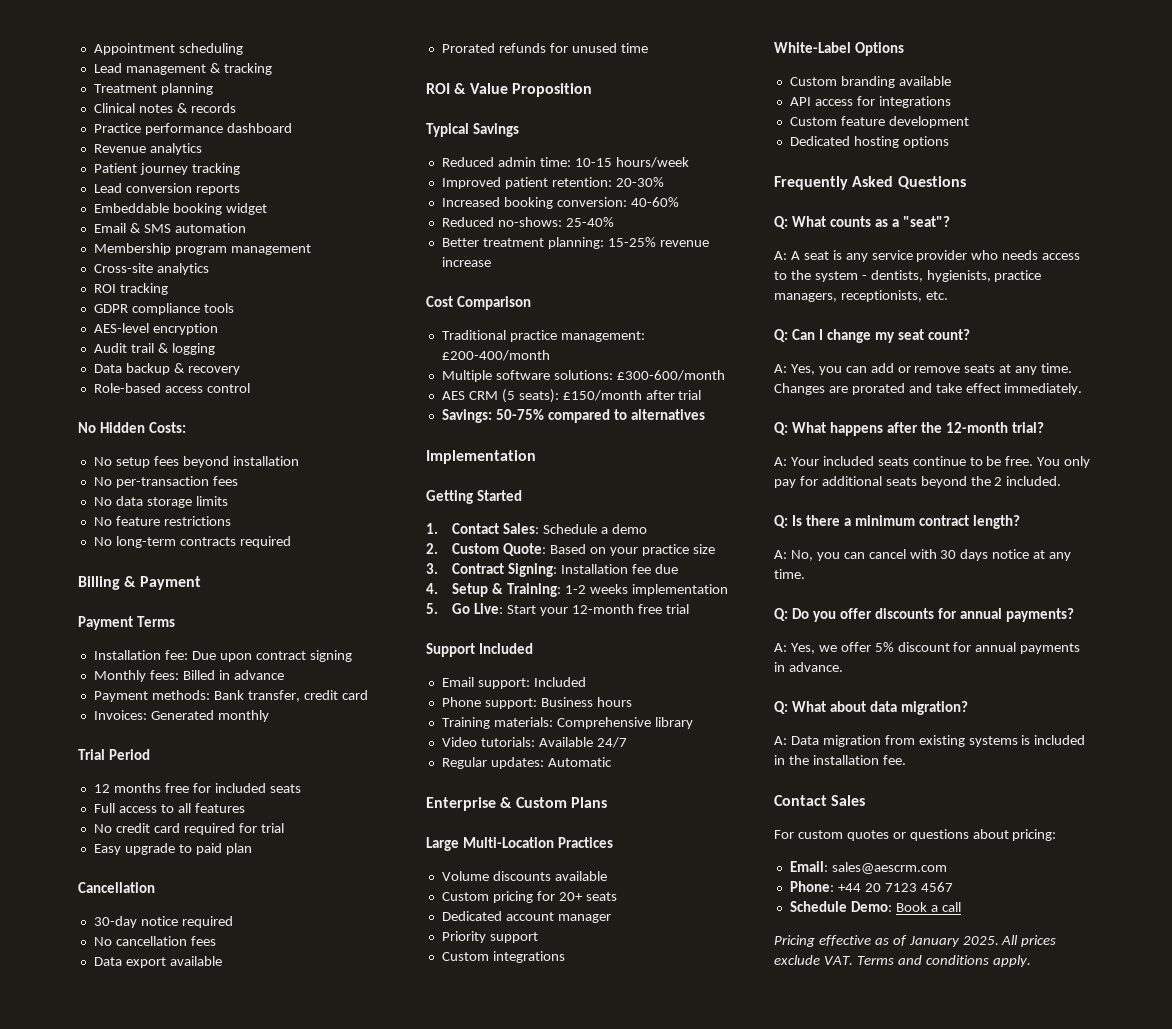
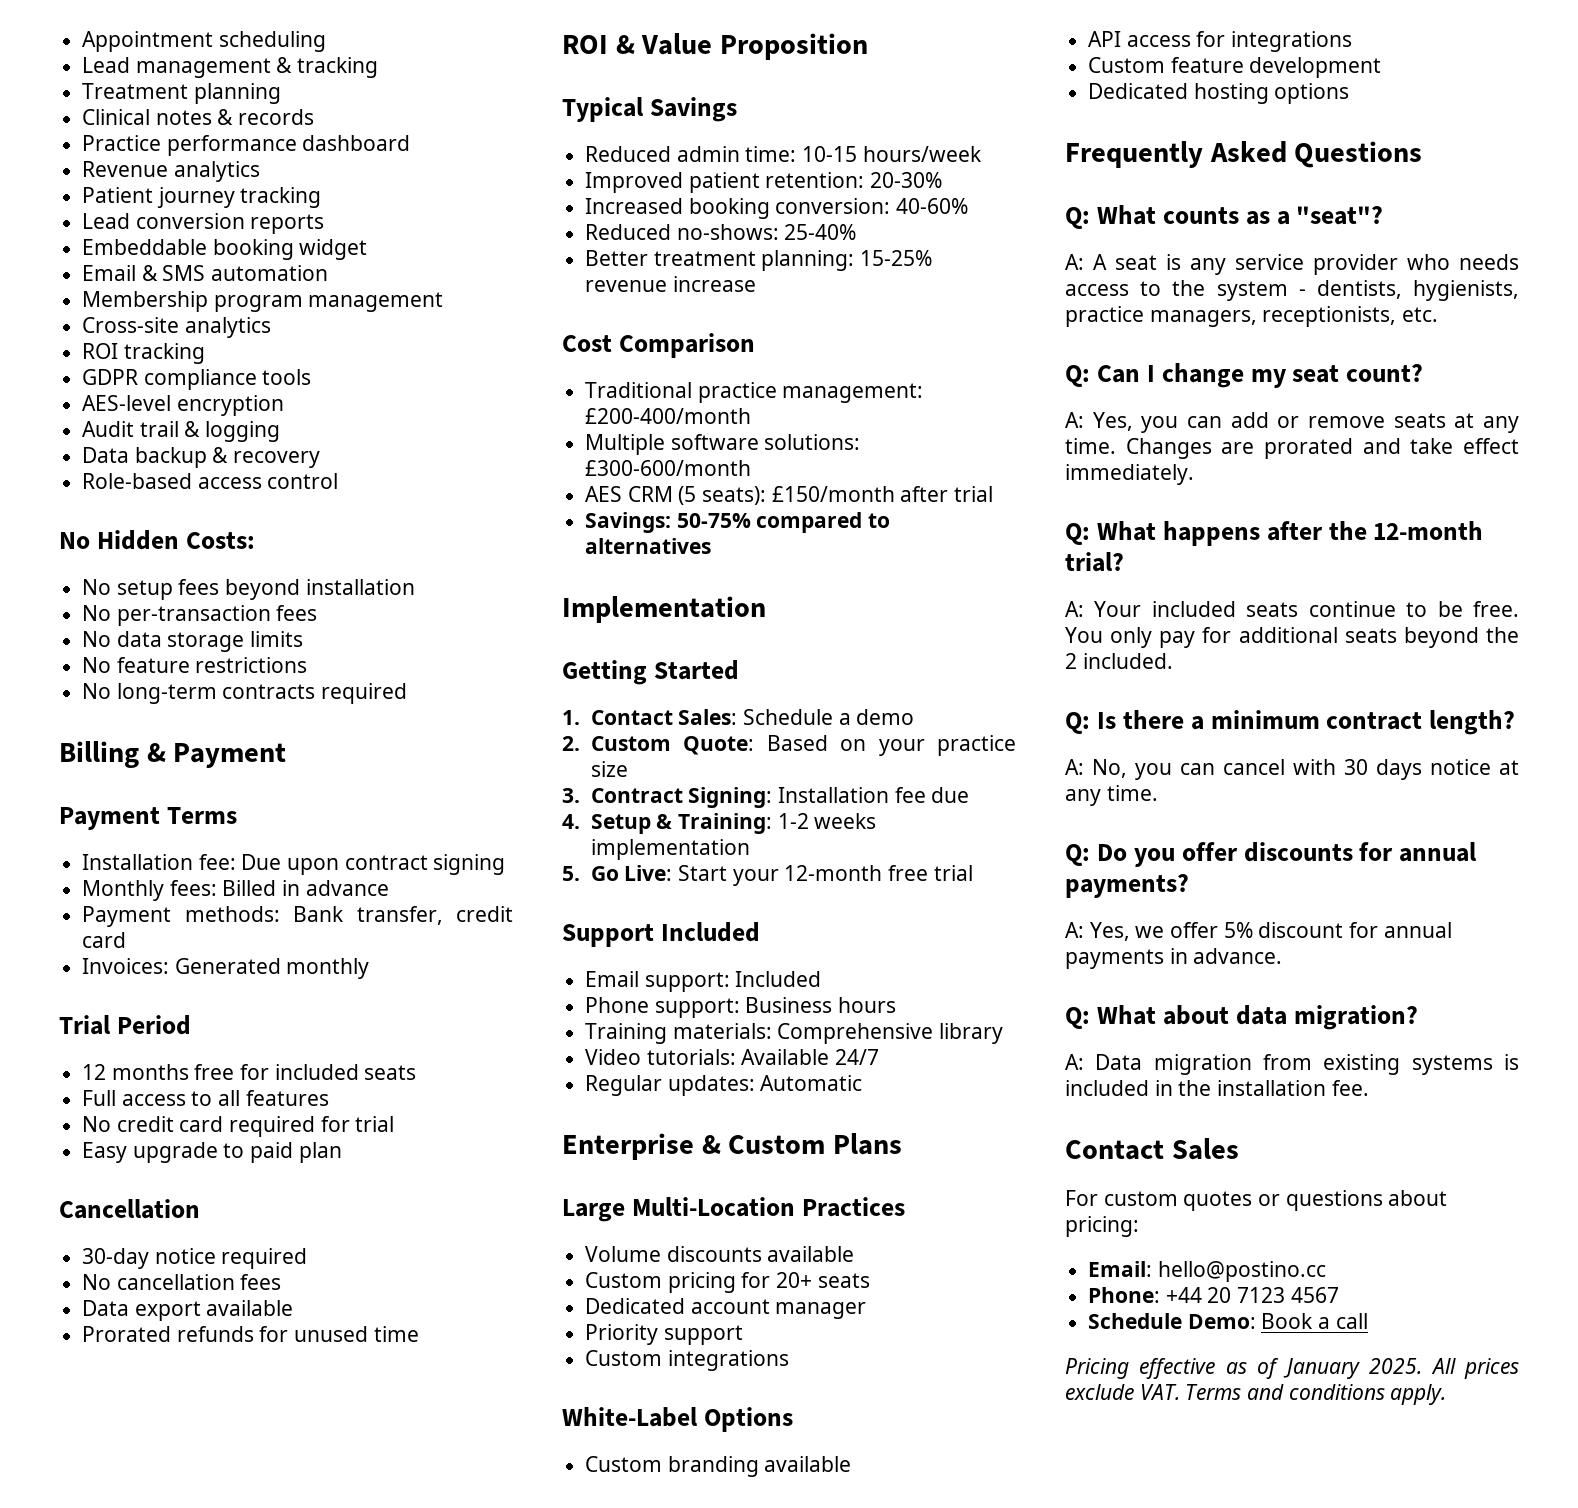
[831,862,947,874] sales@aescrm.com -> [1157,1261,1326,1282] hello@postino.cc

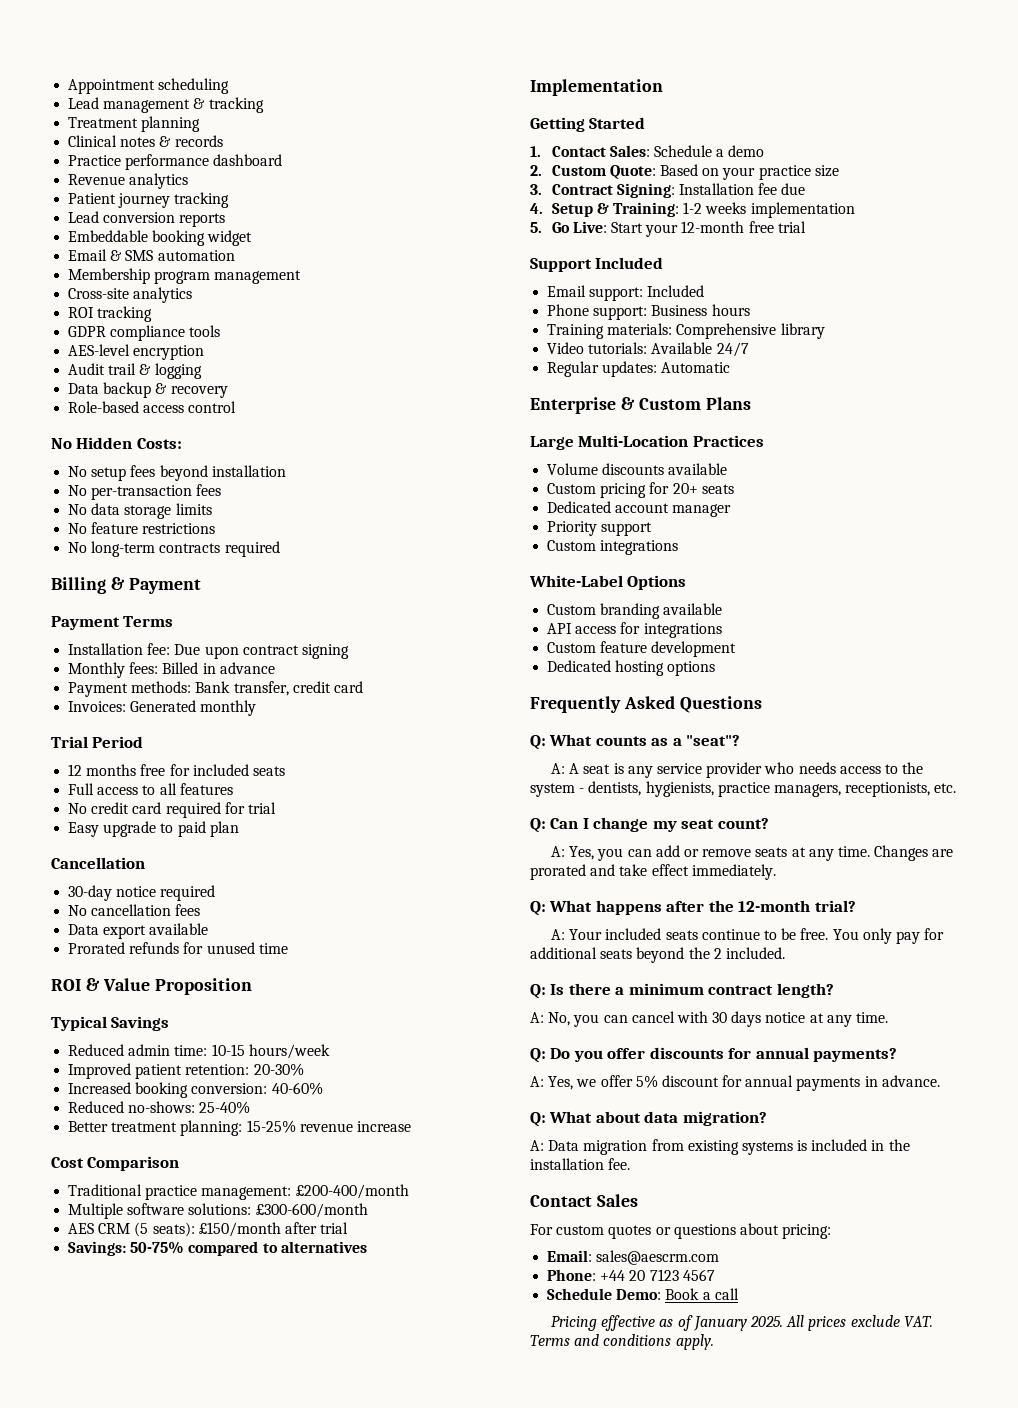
[1157,1261,1326,1282] hello@postino.cc -> [596,1250,720,1265] sales@aescrm.com

